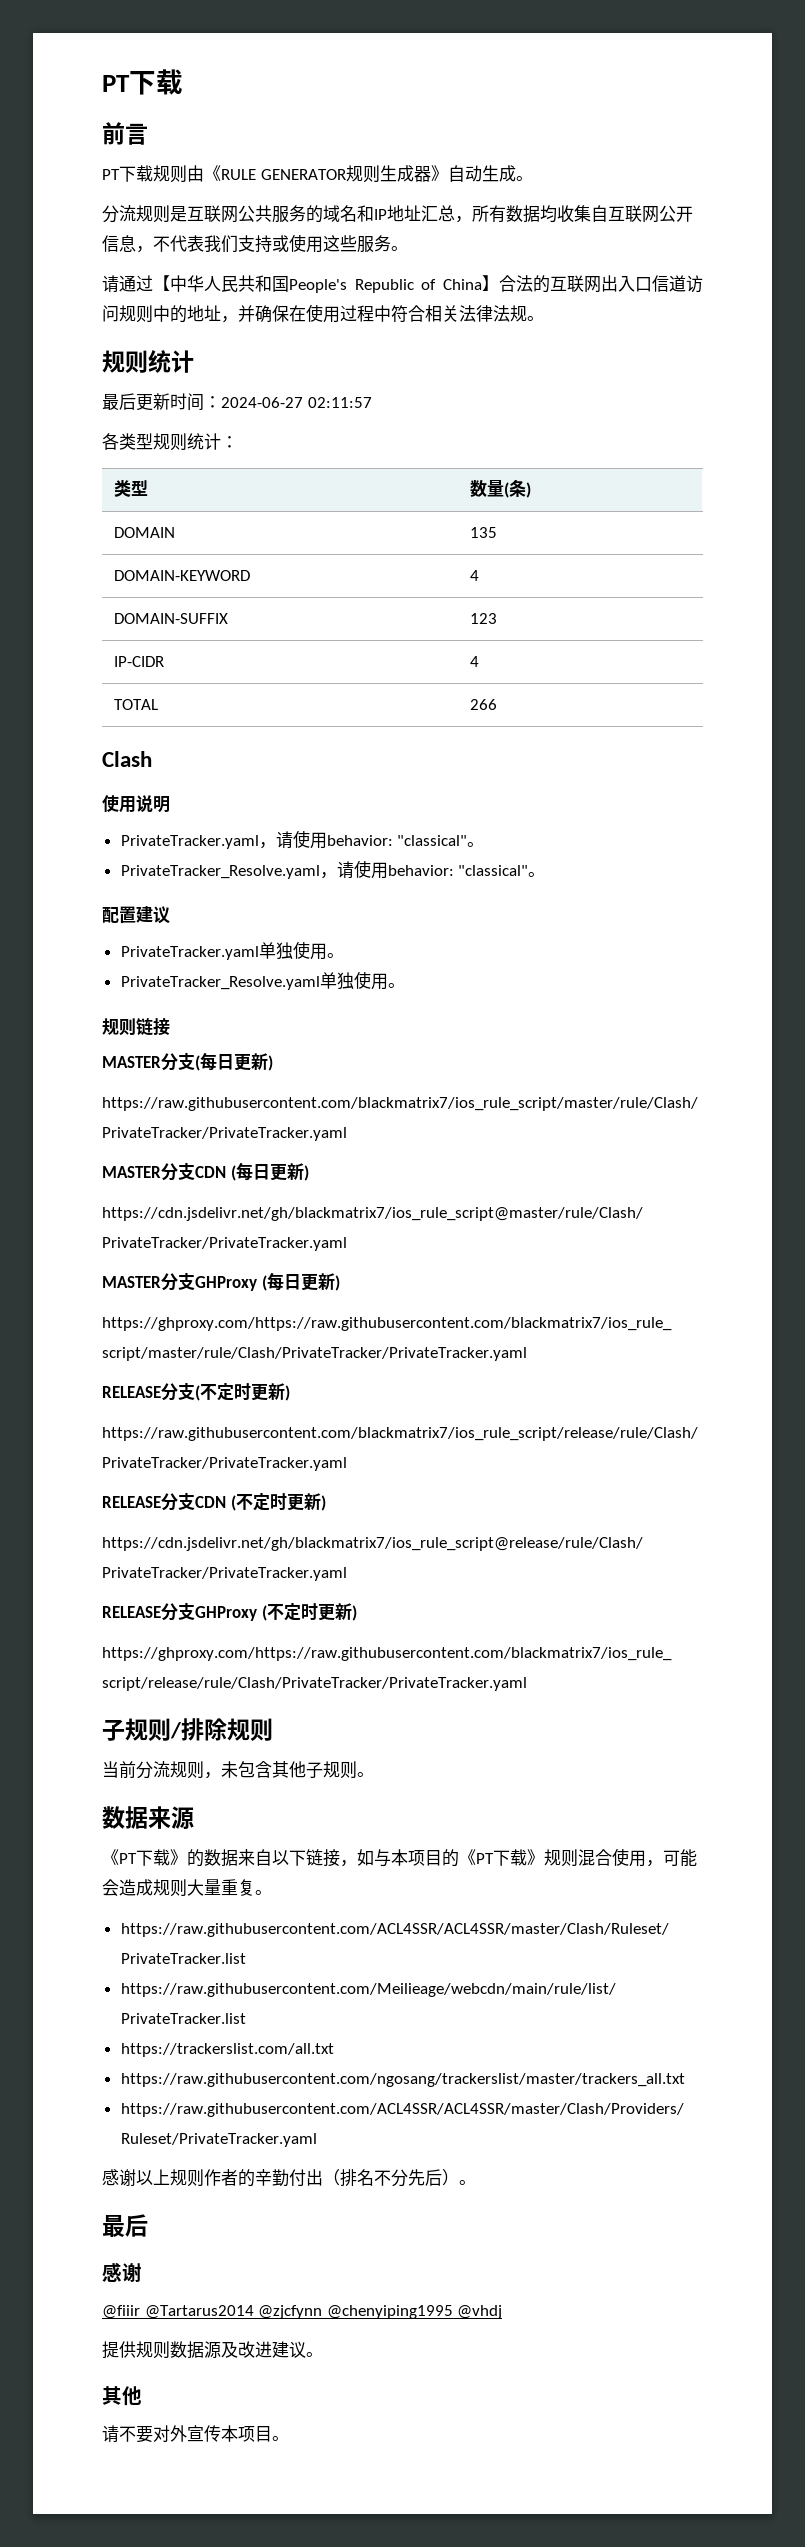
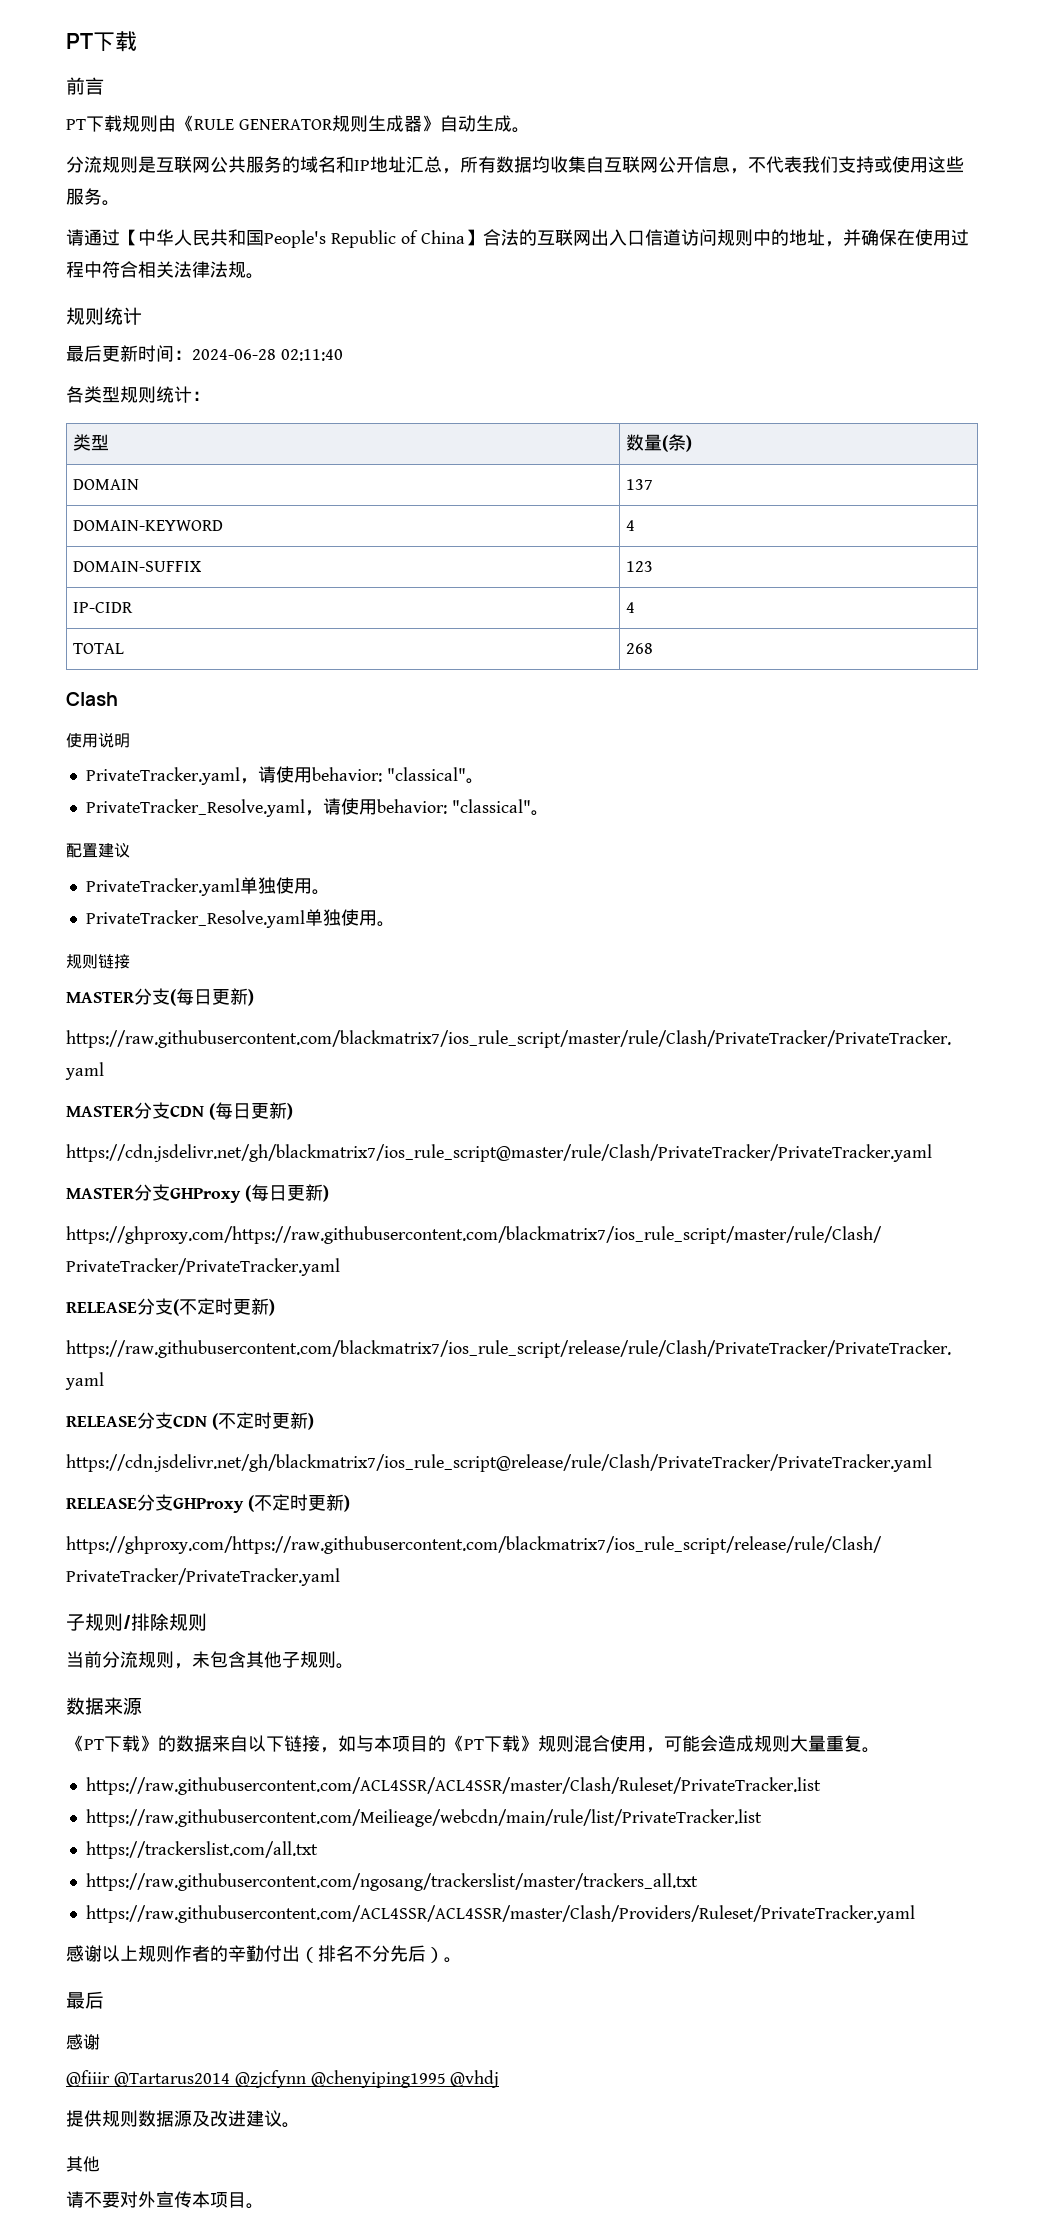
[221,397,372,408] 2024-06-27 02:11:57 -> [192,349,343,361] 2024-06-28 02:11:40
[470,527,498,538] 135 -> [626,479,654,490] 137
[470,699,498,710] 266 -> [626,643,654,654] 268

